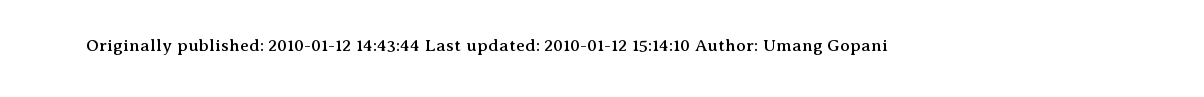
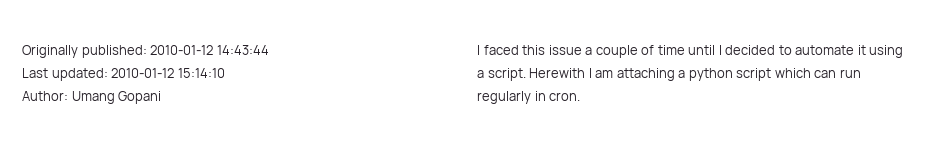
(421, 46) none -> (269, 50) //
(691, 46) none -> (225, 73) //
(889, 47) none -> [477,45,904,58] [477,68,861,81] [477,91,581,104] // I faced this issue a couple of time until I decided to automate it using a script. Herewith I am attaching a python script which can run regularly in cron.

